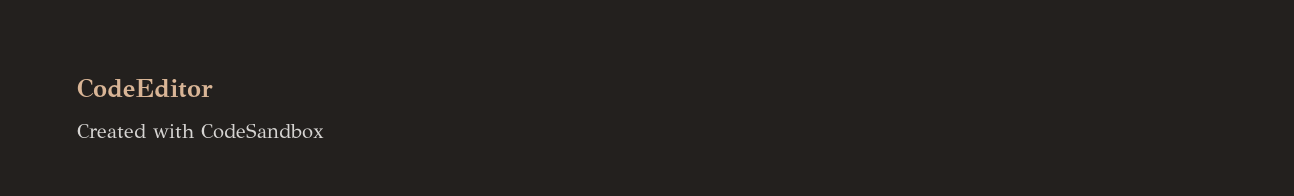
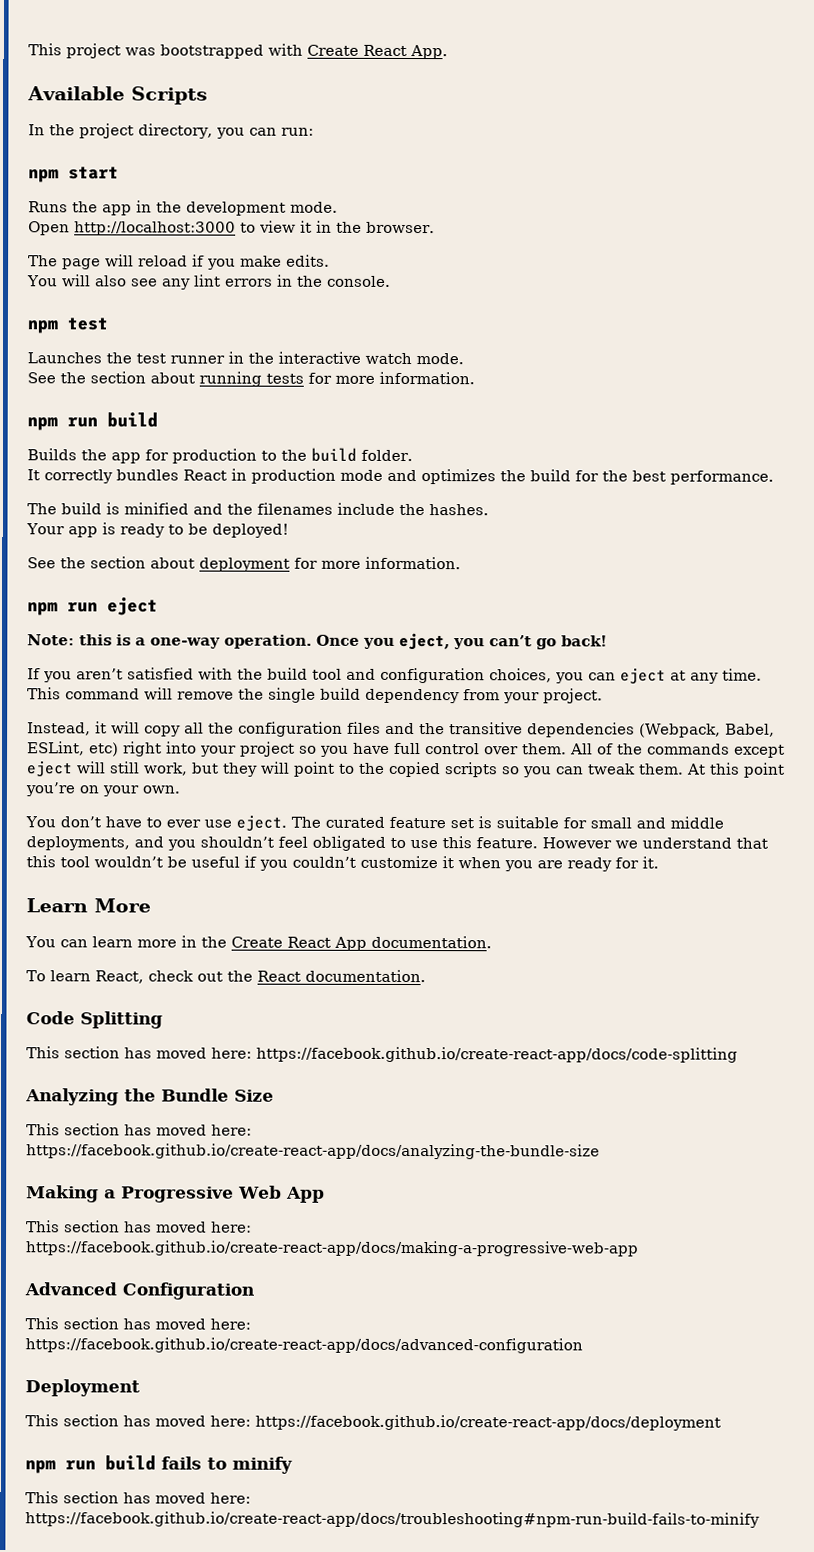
[77,78,213,98] [77,123,324,139] CodeEditor // Created with CodeSandbox -> [28,43,448,60] [27,86,208,105] [28,123,314,139] [28,166,119,183] [28,200,338,216] [28,220,435,236] [28,254,330,270] [27,274,391,290] [27,317,108,334] [27,351,464,365] [27,371,475,387] [27,412,158,431] [27,447,413,464] [27,468,774,485] [27,502,489,516] [26,522,289,538] [27,556,461,572] [27,597,158,616] [27,632,608,650] [27,667,762,684] [27,687,603,704] [27,721,775,738] [27,741,785,758] [26,761,785,778] [25,782,180,797] [25,815,724,831] [26,835,768,851] [26,855,659,872] [26,898,151,913] [25,935,492,951] [26,969,426,984] [26,1011,163,1029] [26,1046,738,1063] [25,1088,274,1106] [26,1123,252,1136] [26,1143,600,1160] [26,1185,325,1203] [26,1220,252,1233] [25,1240,639,1257] [24,1282,254,1300] [25,1317,251,1330] [25,1337,583,1354] [25,1379,140,1397] [25,1414,721,1431] [25,1455,293,1474] [25,1491,251,1504] [25,1511,760,1528] This project was bootstrapped with Create React App. // Available Scripts // In the project directory, you can run: // npm start // Runs the app in the development mode. // Open http://localhost:3000 to view it in the browser. // The page will reload if you make edits. // You will also see any lint errors in the console. // npm test // Launches the test runner in the interactive watch mode. // See the section about running tests for more information. // npm run build // Builds the app for production to the build folder. // It correctly bundles React in production mode and optimizes the build for the best performance. // The build is minified and the filenames include the hashes. // Your app is ready to be deployed! // See the section about deployment for more information. // npm run eject // Note: this is a one-way operation. Once you eject, you can’t go back! // If you aren’t satisfied with the build tool and configuration choices, you can eject at any time. This command will remove the single build dependency from your project. // Instead, it will copy all the configuration files and the transitive dependencies (Webpack, Babel, ESLint, etc) right into your project so you have full control over them. All of the commands except eject will still work, but they will point to the copied scripts so you can tweak them. At this point you’re on your own. // You don’t have to ever use eject. The curated feature set is suitable for small and middle deployments, and you shouldn’t feel obligated to use this feature. However we understand that this tool wouldn’t be useful if you couldn’t customize it when you are ready for it. // Learn More // You can learn more in the Create React App documentation. // To learn React, check out the React documentation. // Code Splitting // This section has moved here: https://facebook.github.io/create-react-app/docs/code-splitting // Analyzing the Bundle Size // This section has moved here: https://facebook.github.io/create-react-app/docs/analyzing-the-bundle-size // Making a Progressive Web App // This section has moved here: https://facebook.github.io/create-react-app/docs/making-a-progressive-web-app // Advanced Configuration // This section has moved here: https://facebook.github.io/create-react-app/docs/advanced-configuration // Deployment // This section has moved here: https://facebook.github.io/create-react-app/docs/deployment // npm run build fails to minify // This section has moved here: https://facebook.github.io/create-react-app/docs/troubleshooting#npm-run-build-fails-to-minify

